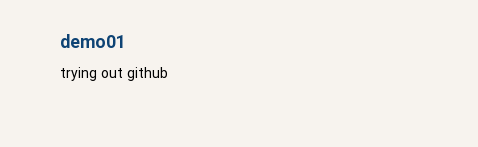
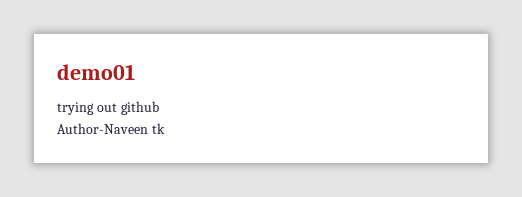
(168, 74) none -> [57,123,165,134] // Author-Naveen tk

